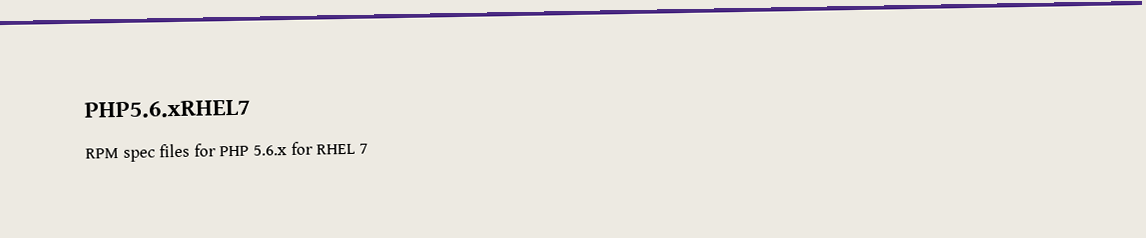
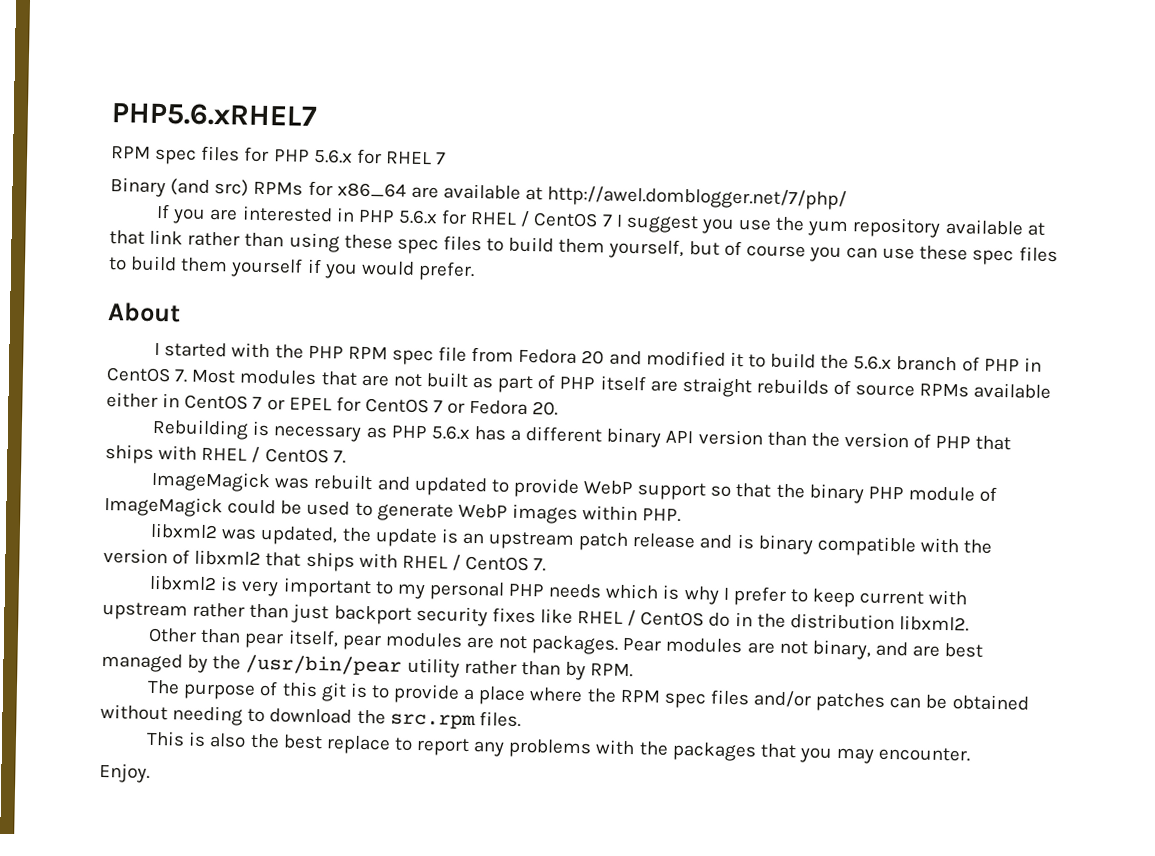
(368, 148) none -> [110,177,848,211] [156,203,1045,238] [109,229,1058,266] [108,255,475,282] [107,302,181,323] [154,342,1042,372] [106,367,1052,400] [106,392,559,416] [152,418,1012,451] [105,444,346,464] [151,470,998,504] [104,496,682,525] [150,522,993,557] [103,548,547,572] [149,574,968,608] [102,601,969,632] [148,627,984,660] [101,652,634,681] [147,679,1029,712] [100,703,521,730] [146,730,971,764] [99,762,150,783] // Binary (and src) RPMs for x86_64 are available at http://awel.domblogger.net/7/php/ // If you are interested in PHP 5.6.x for RHEL / CentOS 7 I suggest you use the yum repository available at that link rather than using these spec files to build them yourself, but of course you can use these spec files to build them yourself if you would prefer. // About // I started with the PHP RPM spec file from Fedora 20 and modified it to build the 5.6.x branch of PHP in CentOS 7. Most modules that are not built as part of PHP itself are straight rebuilds of source RPMs available either in CentOS 7 or EPEL for CentOS 7 or Fedora 20. // Rebuilding is necessary as PHP 5.6.x has a different binary API version than the version of PHP that ships with RHEL / CentOS 7. // ImageMagick was rebuilt and updated to provide WebP support so that the binary PHP module of ImageMagick could be used to generate WebP images within PHP. // libxml2 was updated, the update is an upstream patch release and is binary compatible with the version of libxml2 that ships with RHEL / CentOS 7. // libxml2 is very important to my personal PHP needs which is why I prefer to keep current with upstream rather than just backport security fixes like RHEL / CentOS do in the distribution libxml2. // Other than pear itself, pear modules are not packages. Pear modules are not binary, and are best managed by the /usr/bin/pear utility rather than by RPM. // The purpose of this git is to provide a place where the RPM spec files and/or patches can be obtained without needing to download the src.rpm files. // This is also the best replace to report any problems with the packages that you may encounter. // Enjoy.

